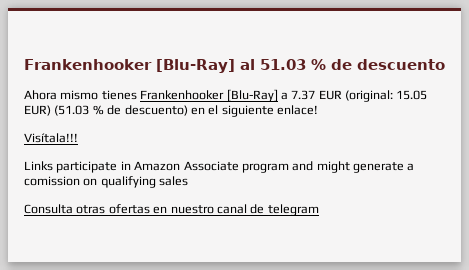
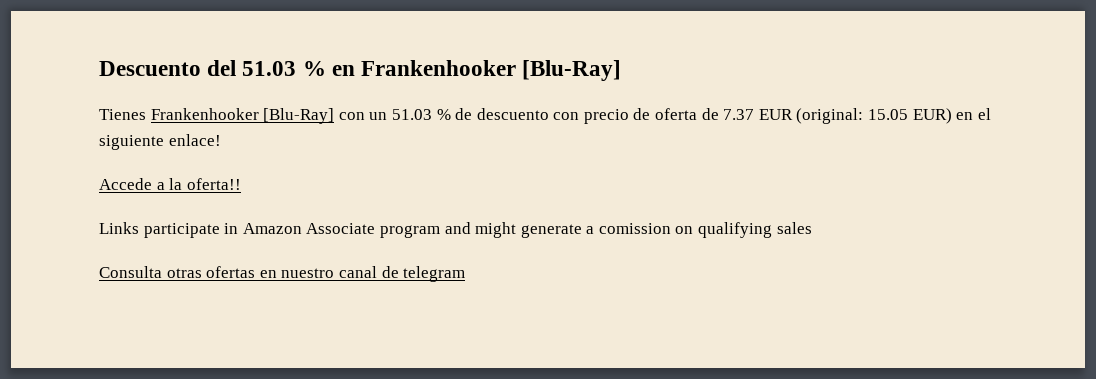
[24,59,445,73] [24,89,288,102] Frankenhooker [Blu-Ray] al 51.03 % de descuento // Ahora mismo tienes Frankenhooker [Blu-Ray] a -> [99,60,622,81] [99,108,719,124] Descuento del 51.03 % en Frankenhooker [Blu-Ray] // Tienes Frankenhooker [Blu-Ray] con un 51.03 % de descuento con precio de oferta de
[54,105,188,116] (51.03 % de descuento) -> (952, 116) none
[24,133,78,143] Visítala!!! -> [99,178,241,190] Accede a la oferta!!

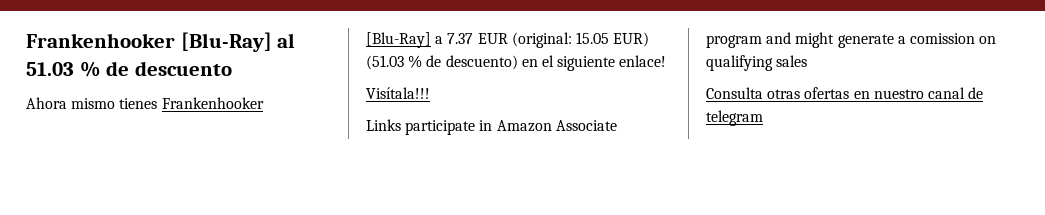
[99,60,622,81] [99,108,719,124] Descuento del 51.03 % en Frankenhooker [Blu-Ray] // Tienes Frankenhooker [Blu-Ray] con un 51.03 % de descuento con precio de oferta de -> [26,32,296,52] [26,61,233,77] [26,97,264,109] [366,32,444,48] Frankenhooker [Blu-Ray] al 51.03 % de descuento // Ahora mismo tienes Frankenhooker [Blu-Ray] a
(952, 116) none -> [366,55,518,70] (51.03 % de descuento)
[99,178,241,190] Accede a la oferta!! -> [366,87,430,99] Visítala!!!

